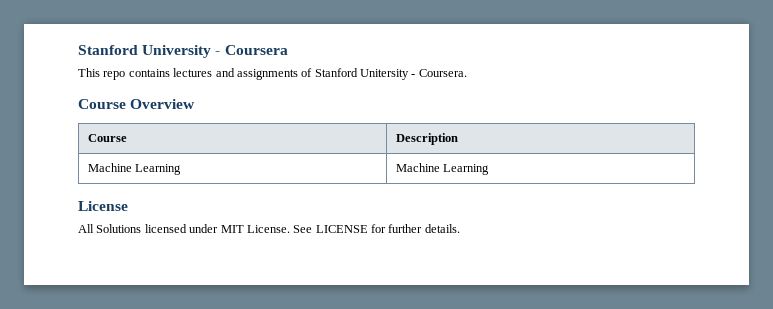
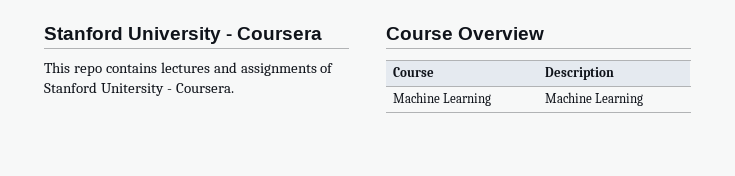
[78,201,128,211] [78,224,460,233] // License // All Solutions licensed under MIT License. See LICENSE for further details. -> (644, 99) none

